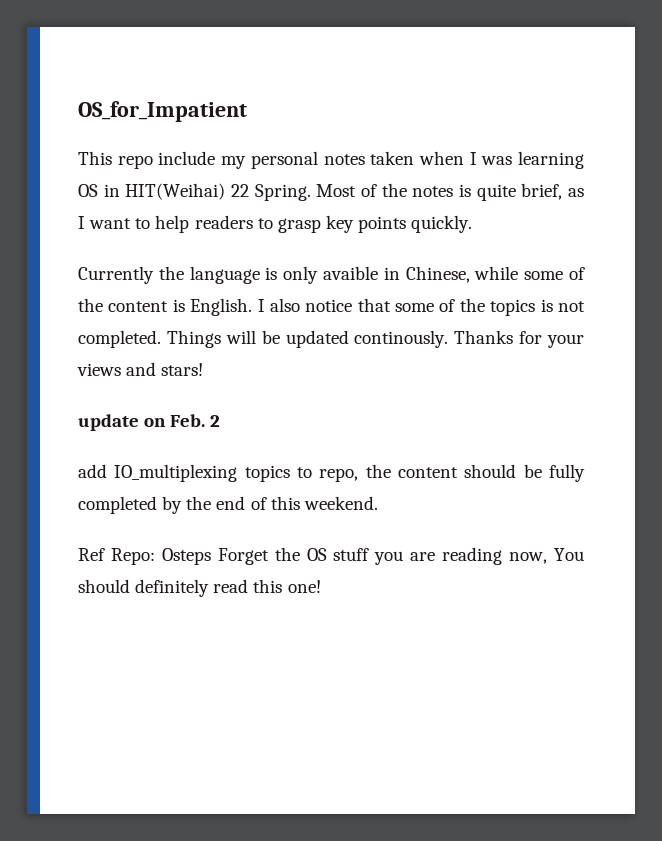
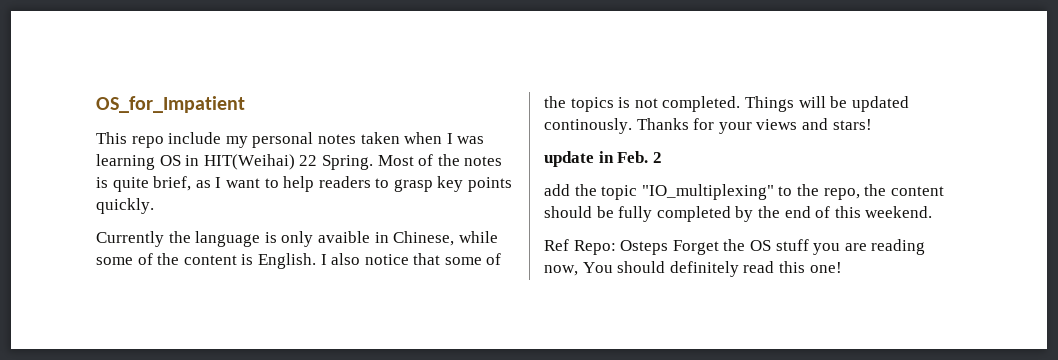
[144,418,167,427] on -> [598,151,614,163] in
[114,464,312,482] IO_multiplexing topics to -> [574,184,819,200] the topic "IO_multiplexing" to the

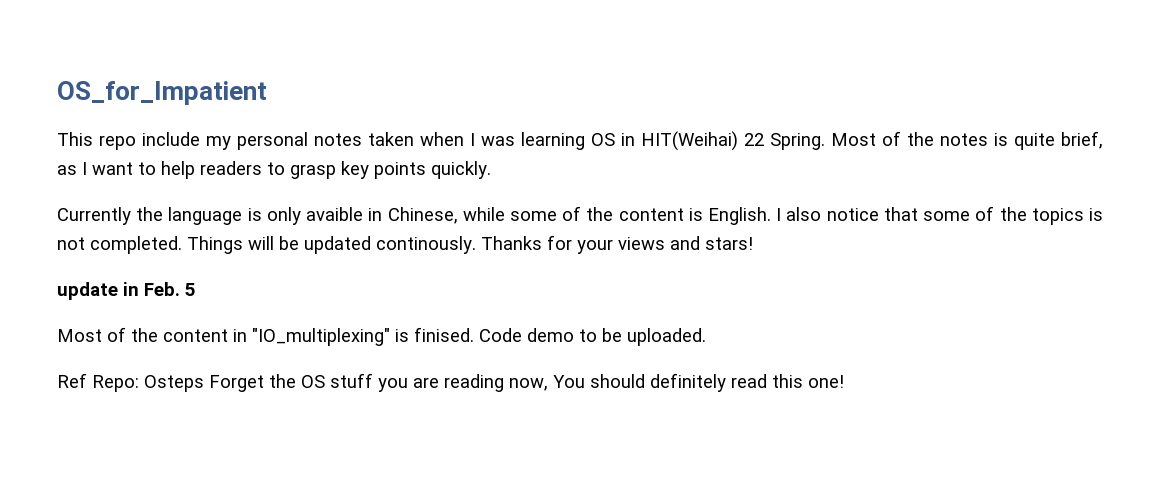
[652,152,662,163] [544,184,944,200] [544,206,933,222] 2 // add the topic "IO_multiplexing" to the repo, the content should be fully completed by the end of this weekend. -> [185,283,196,296] [57,327,706,346] 5 // Most of the content in "IO_multiplexing" is finised. Code demo to be uploaded.

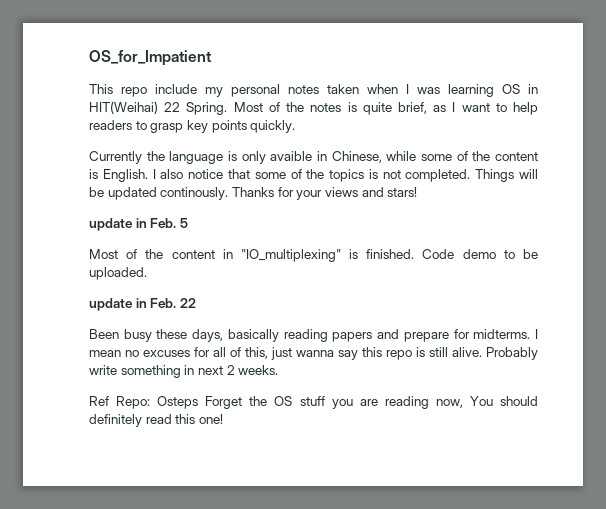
[414,327,474,342] finised. -> [366,249,415,259] finished.
(706, 337) none -> [89,298,196,311] [89,329,539,342] [89,347,538,360] [89,365,279,378] // update in Feb. 22 // Been busy these days, basically reading papers and prepare for midterms. I mean no excuses for all of this, just wanna say this repo is still alive. Probably write something in next 2 weeks.

